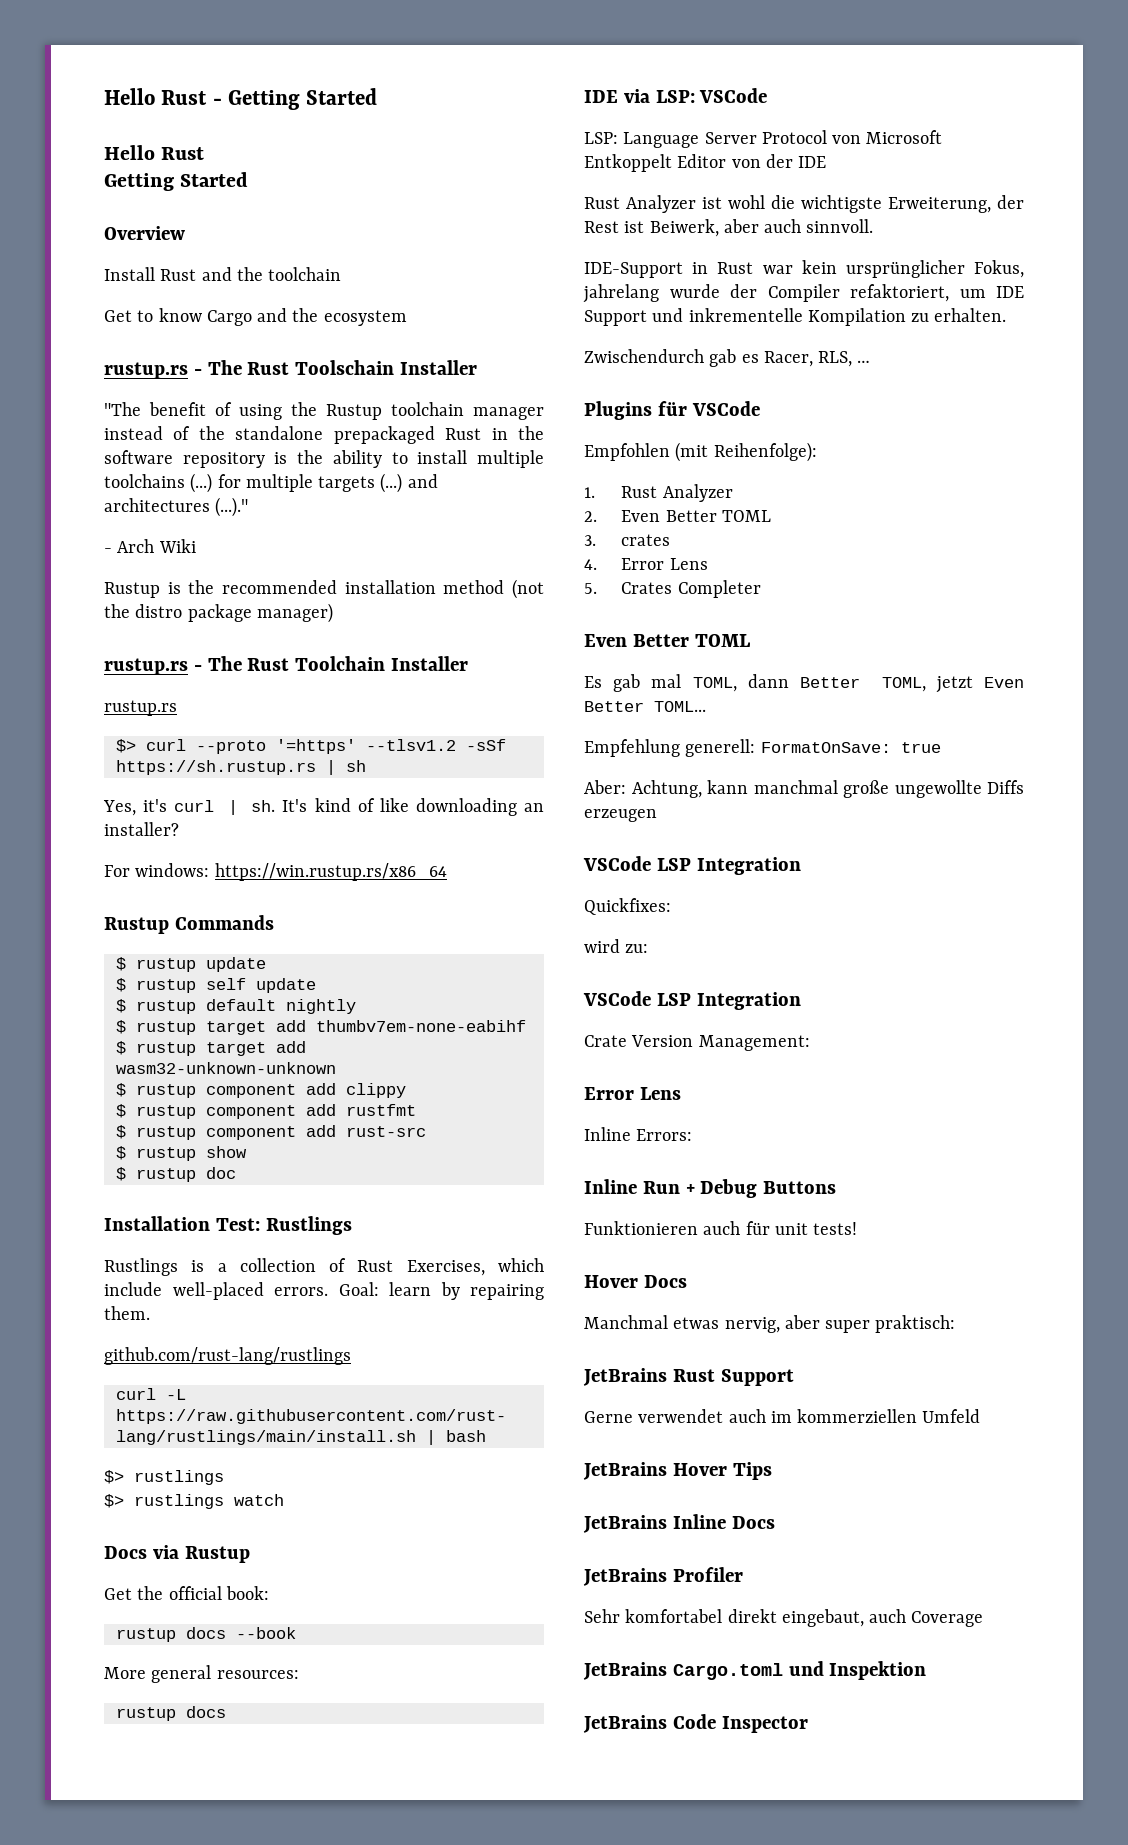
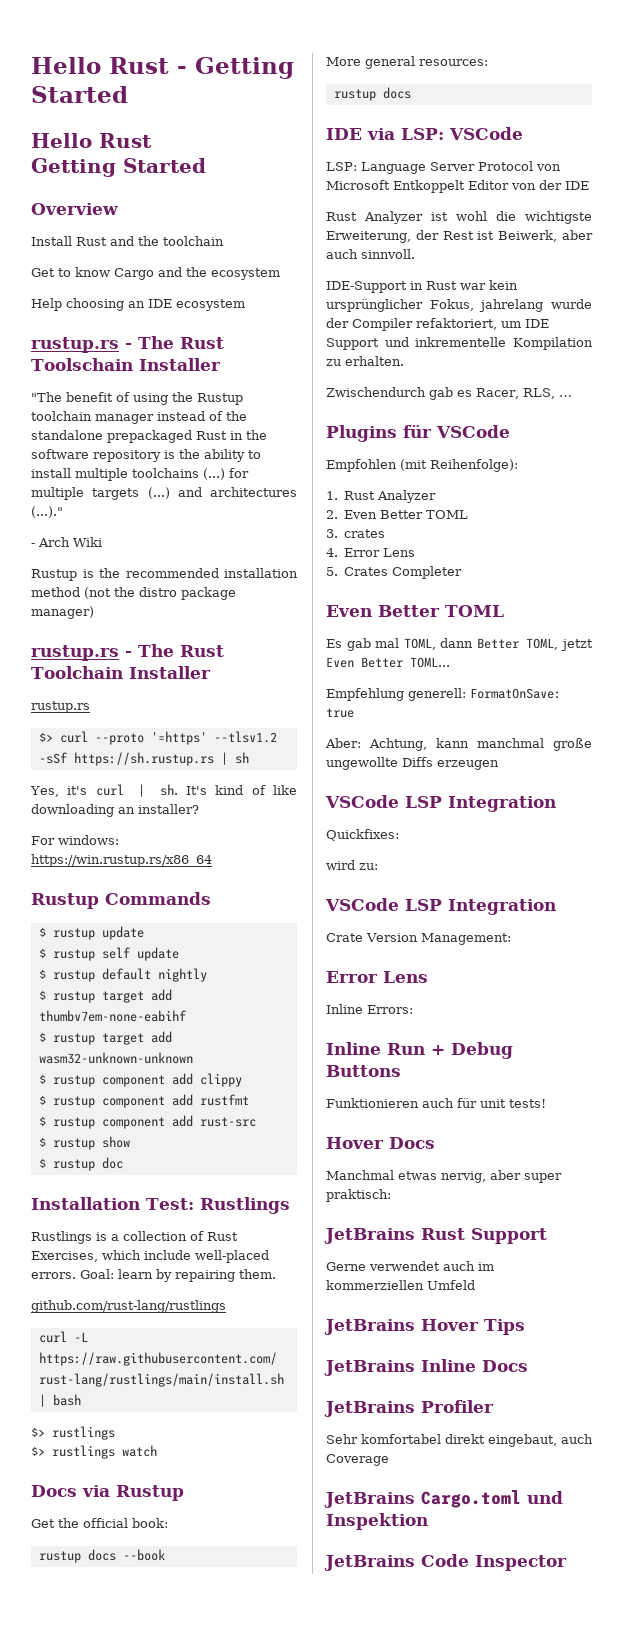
(407, 318) none -> [31,298,245,311] // Help choosing an IDE ecosystem

